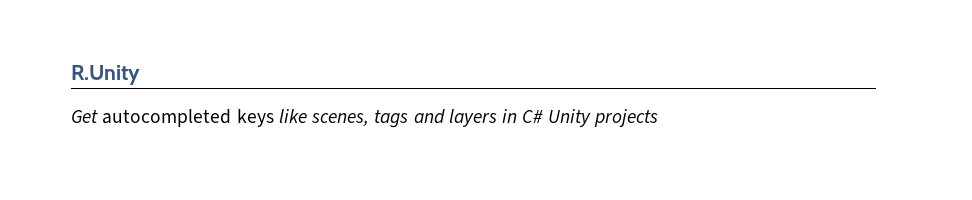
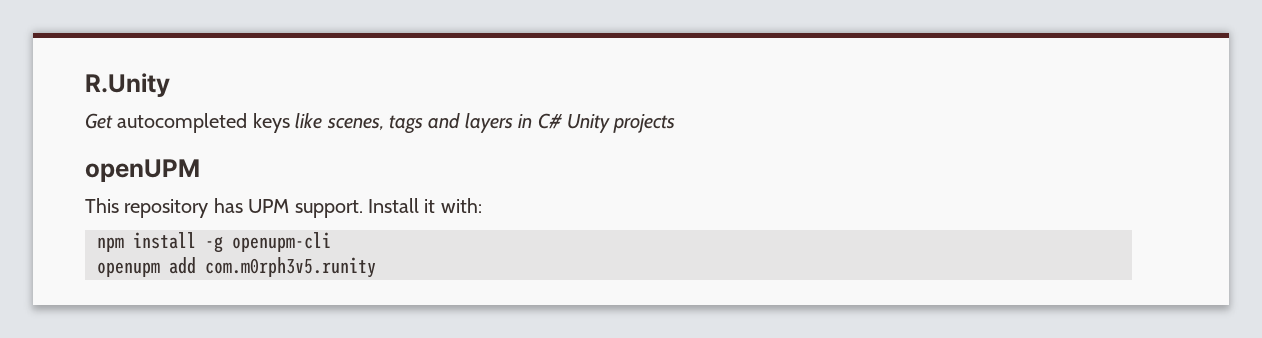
(658, 118) none -> [85,159,200,182] [85,198,482,218] [97,232,331,253] [97,257,376,278] // openUPM // This repository has UPM support. Install it with: // npm install -g openupm-cli // openupm add com.m0rph3v5.runity

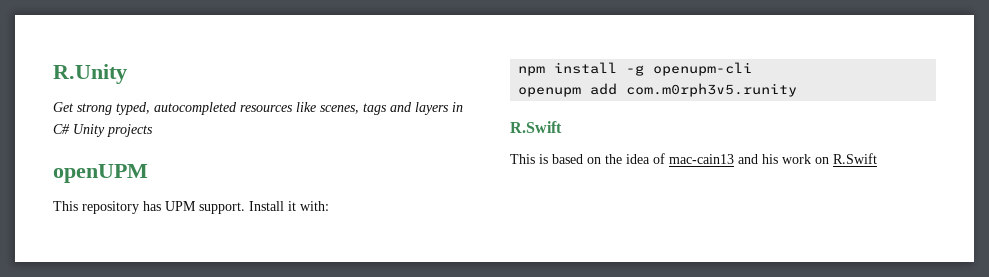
[117,113,290,133] autocompleted keys -> [77,102,293,115] strong typed, autocompleted resources
(376, 267) none -> [510,121,562,133] [510,153,877,164] // R.Swift // This is based on the idea of mac-cain13 and his work on R.Swift

